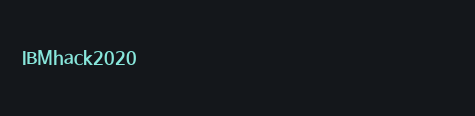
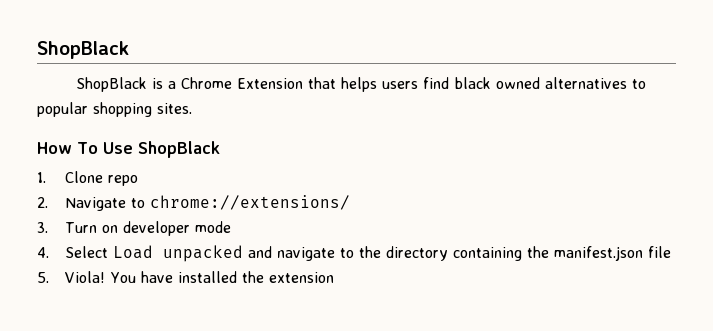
[22,50,137,66] IBMhack2020 -> [37,41,129,59] [75,77,646,92] [37,102,192,117] [37,141,220,158] [37,171,139,186] [37,195,351,211] [37,221,232,236] [37,245,672,262] [37,271,335,283] ShopBlack // ShopBlack is a Chrome Extension that helps users find black owned alternatives to popular shopping sites. // How To Use ShopBlack // 1. Clone repo // 2. Navigate to chrome://extensions/ // 3. Turn on developer mode // 4. Select Load unpacked and navigate to the directory containing the manifest.json file // 5. Viola! You have installed the extension

